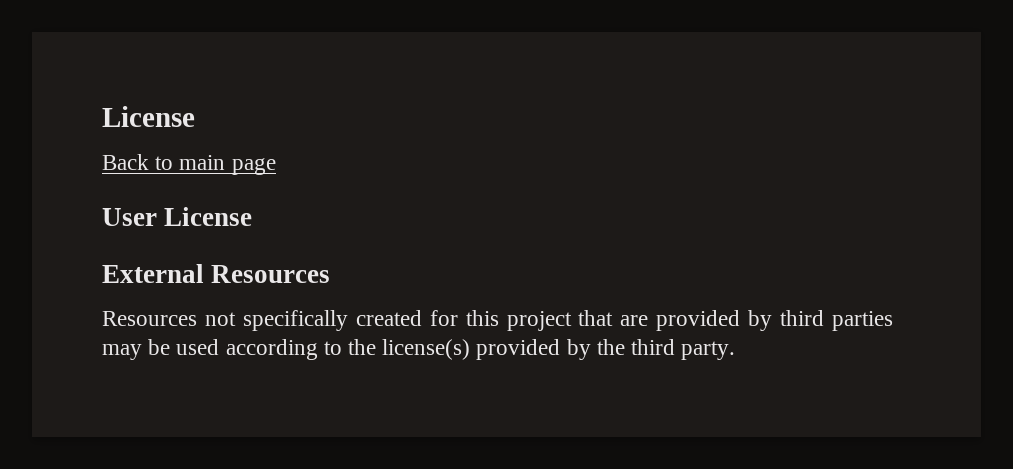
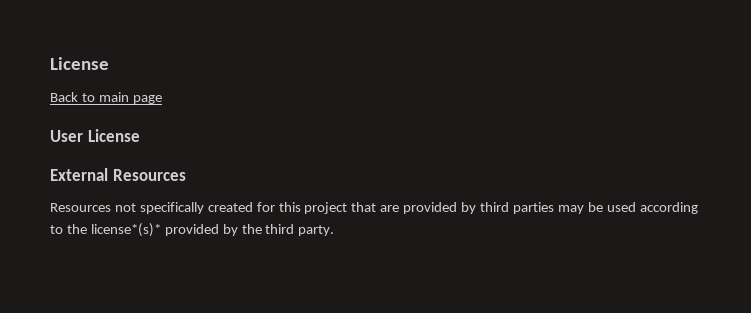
[382,339,471,360] license(s) -> [90,223,161,237] license*(s)*

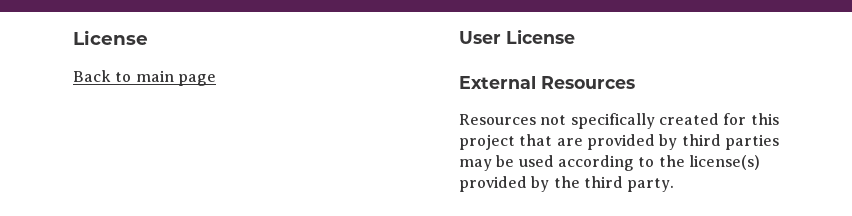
[90,223,161,237] license*(s)* -> [688,155,760,170] license(s)

